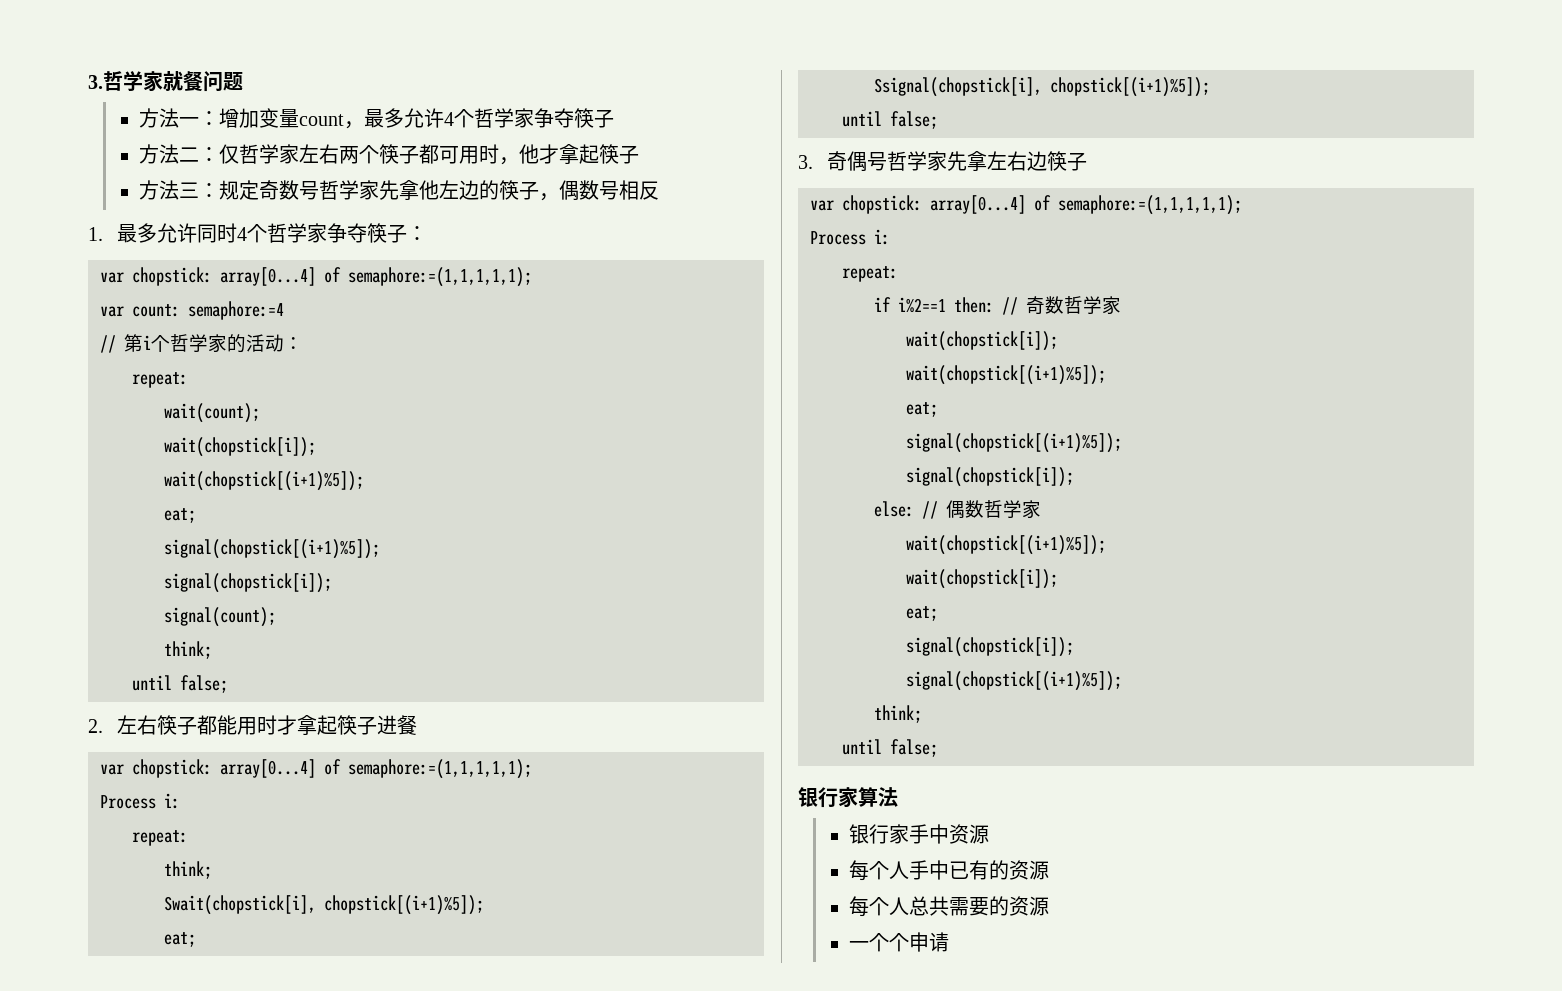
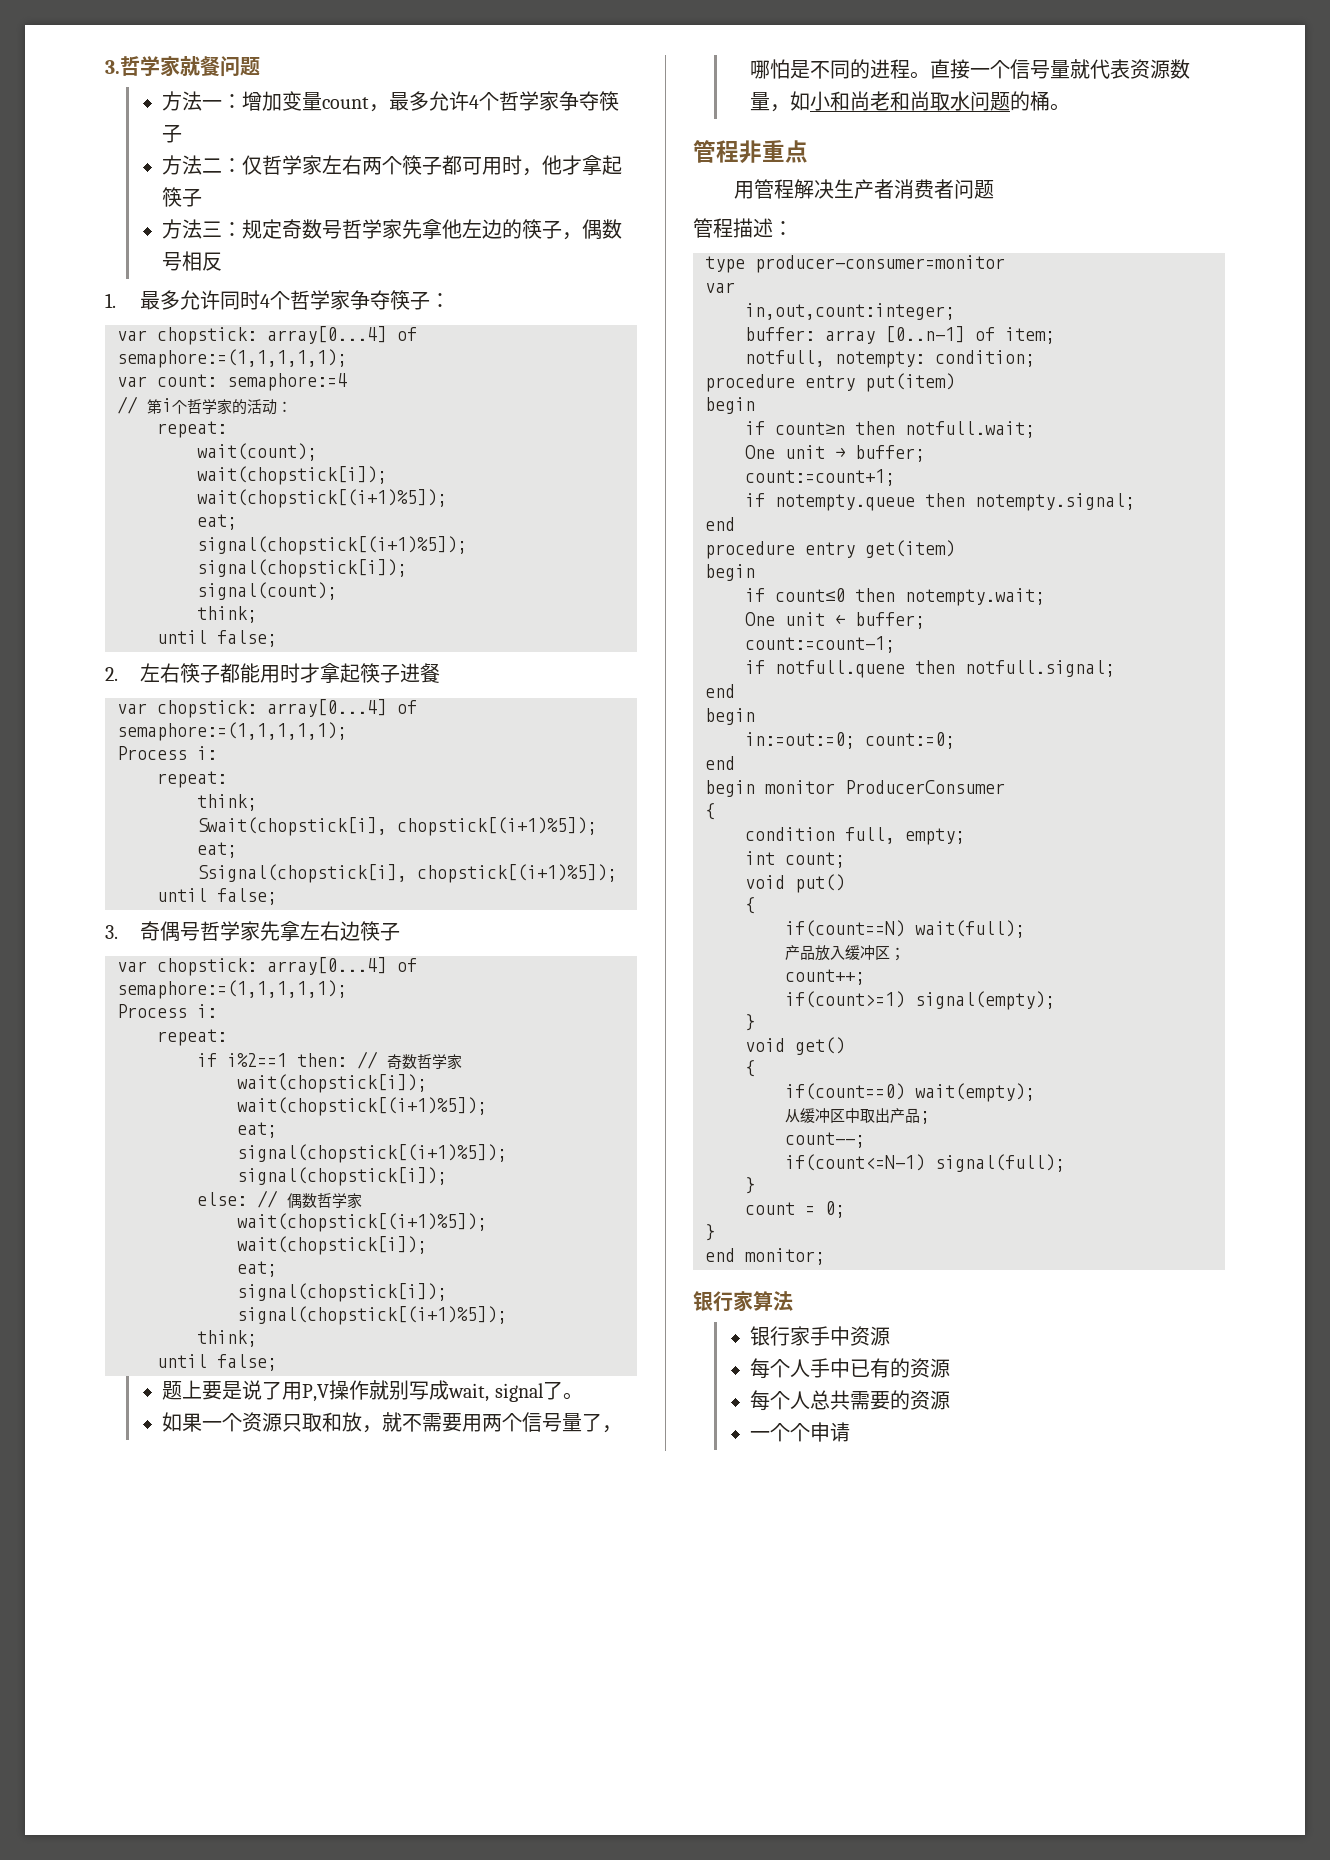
(938, 748) none -> [162,1380,583,1402] [162,1412,623,1433] [750,59,1191,79] [750,91,1071,112] [693,140,808,164] [733,179,994,199] [693,218,793,238] [705,255,1005,273] [705,282,735,293] [745,303,955,320] [745,326,1055,344] [745,350,1035,368] [705,373,955,392] [705,397,755,414] [745,421,1035,438] [745,445,925,462] [745,469,895,486] [745,493,1135,511] [705,517,735,531] [705,540,955,559] [705,564,755,581] [745,588,1045,606] [745,612,925,629] [745,636,895,653] [745,660,1115,678] [705,684,735,698] [705,708,755,725] [745,732,955,749] [705,756,735,770] [705,780,1005,797] [705,803,715,820] [745,827,965,845] [745,851,845,868] [745,874,845,893] [745,897,755,914] [785,920,1025,938] [785,945,905,961] [785,969,865,985] [785,991,1055,1010] [745,1014,755,1031] [745,1037,845,1055] [745,1060,755,1077] [785,1083,1035,1102] [785,1108,930,1124] [785,1132,865,1148] [785,1154,1065,1172] [745,1177,755,1194] [745,1201,845,1218] [705,1224,715,1241] [705,1248,825,1265] // 题上要是说了用P,V操作就别写成wait, signal了。 // 如果一个资源只取和放，就不需要用两个信号量了，哪怕是不同的进程。直接一个信号量就代表资源数量，如小和尚老和尚取水问题的桶。 // 管程非重点 // 用管程解决生产者消费者问题 // 管程描述： // type producer-consumer=monitor // var // in,out,count:integer; // buffer: array [0..n-1] of item; // notfull, notempty: condition; // procedure entry put(item) // begin // if count≥n then notfull.wait; // One unit → buffer; // count:=count+1; // if notempty.queue then notempty.signal; // end // procedure entry get(item) // begin // if count≤0 then notempty.wait; // One unit ← buffer; // count:=count-1; // if notfull.quene then notfull.signal; // end // begin // in:=out:=0; count:=0; // end // begin monitor ProducerConsumer // { // condition full, empty; // int count; // void put() // { // if(count==N) wait(full); // 产品放入缓冲区； // count++; // if(count>=1) signal(empty); // } // void get() // { // if(count==0) wait(empty); // 从缓冲区中取出产品; // count--; // if(count<=N-1) signal(full); // } // count = 0; // } // end monitor;

